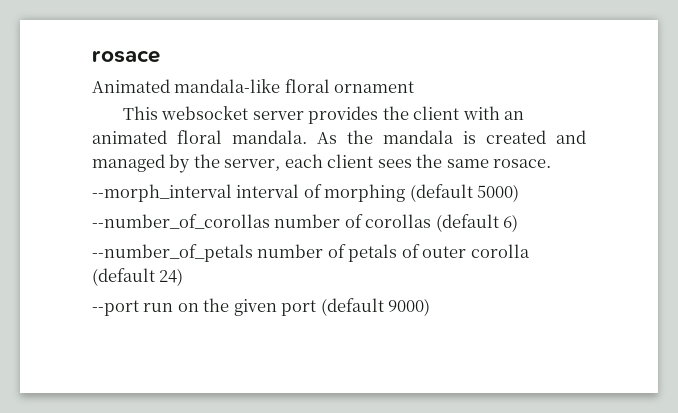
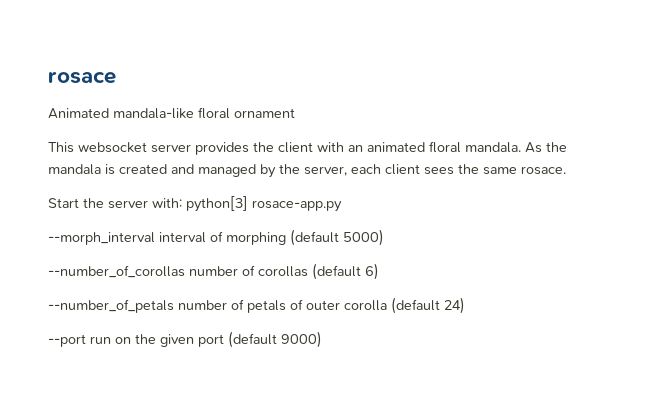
(552, 163) none -> [48,196,342,212] // Start the server with: python[3] rosace-app.py

